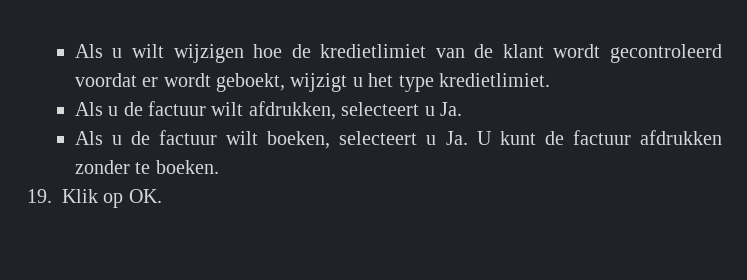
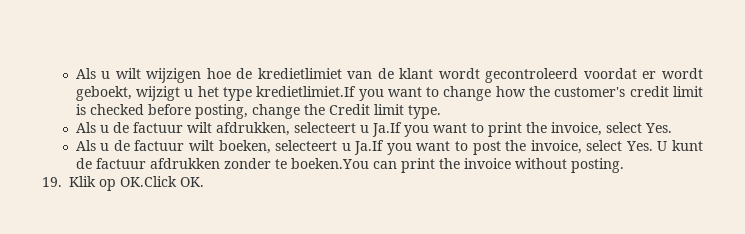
[439,73,551,87] kredietlimiet. -> [256,86,703,101] [75,104,441,119] kredietlimiet.If you want to change how the customer's credit limit is checked before posting, change the Credit limit type.
[440,102,463,116] Ja. -> [371,122,672,137] Ja.If you want to print the invoice, select Yes.
[445,131,468,145] Ja. -> [354,140,653,155] Ja.If you want to post the invoice, select Yes.
[155,160,219,174] boeken. -> [290,158,624,173] boeken.You can print the invoice without posting.
(124, 200) none -> [120,176,177,187] OK.Click

